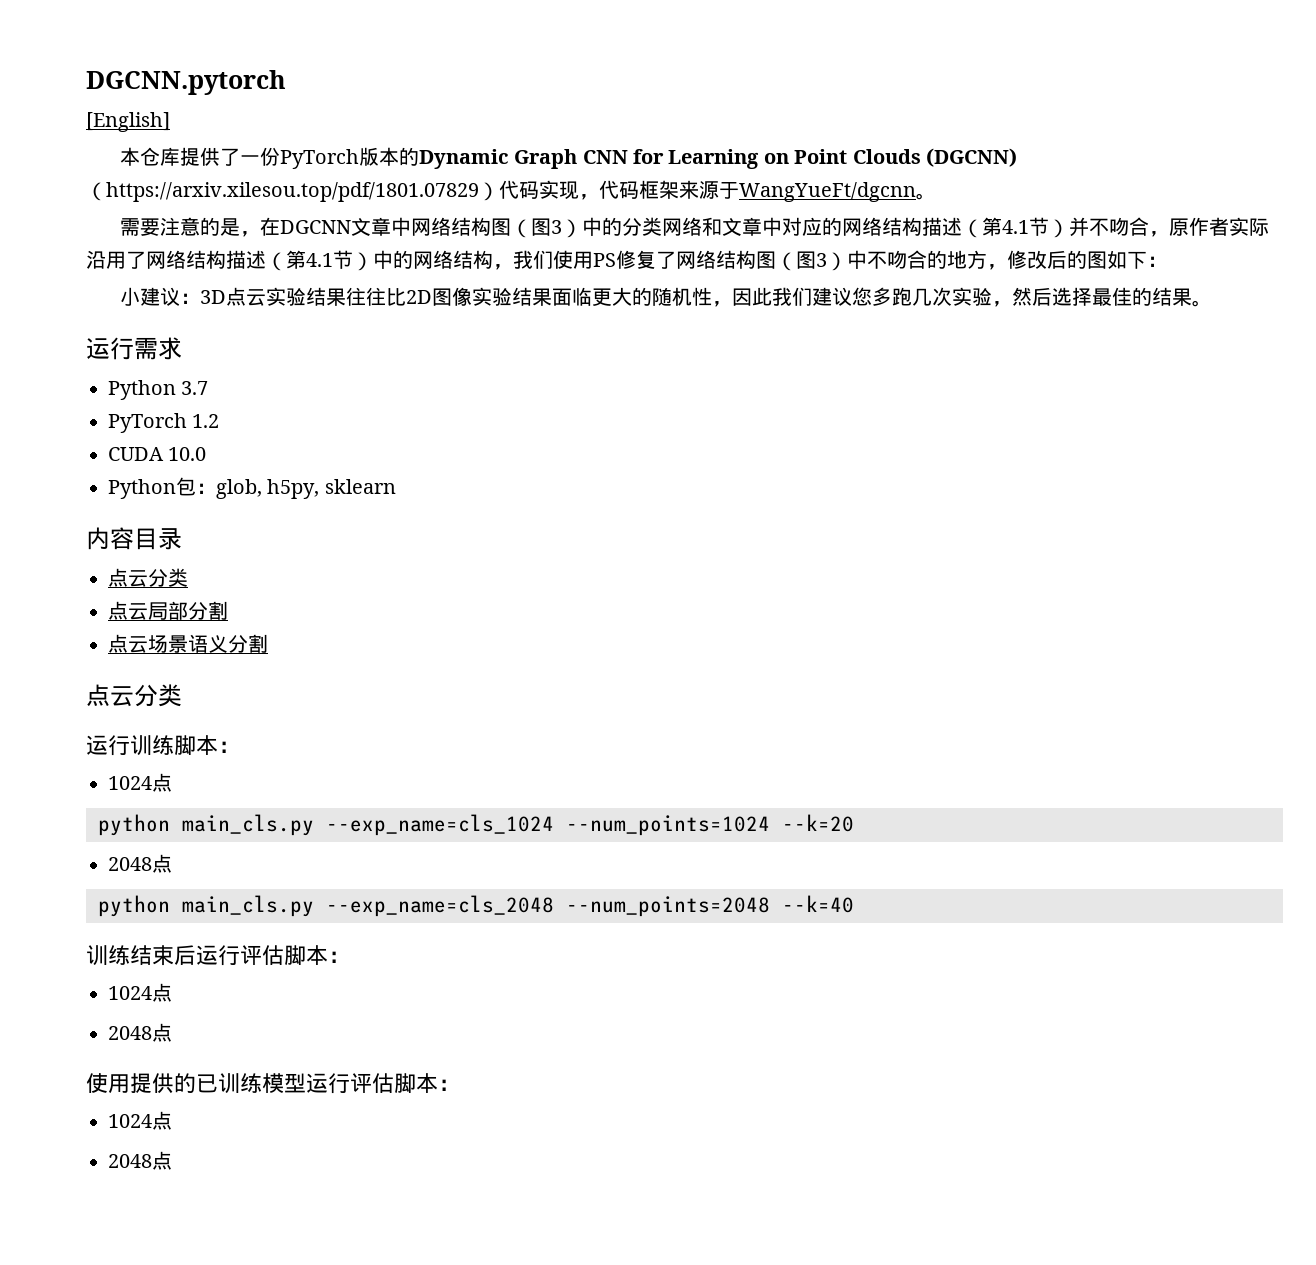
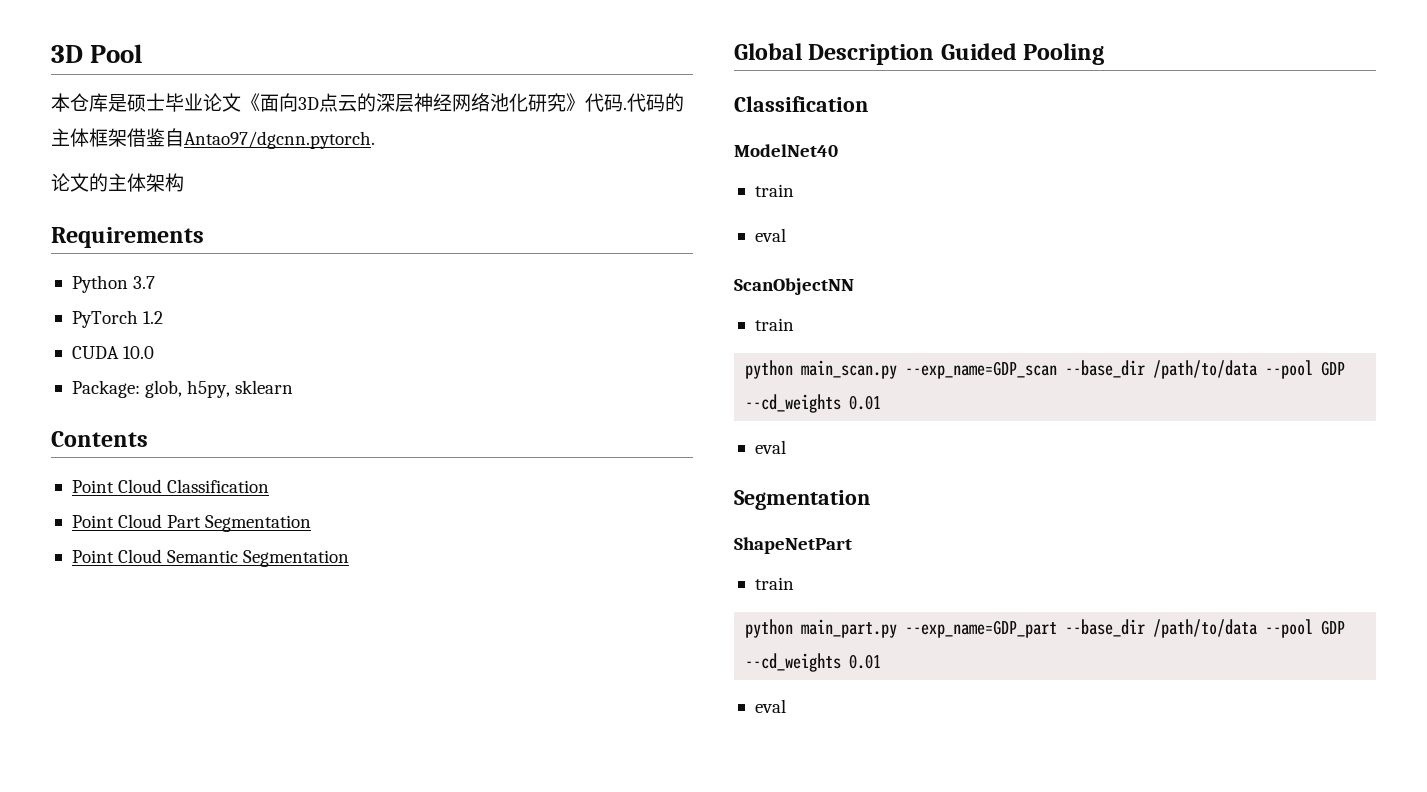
[86,70,286,95] [86,112,170,132] DGCNN.pytorch // [English] -> [51,44,143,63] 3D Pool
[179,147,1017,169] [86,180,936,202] [119,217,1269,238] [86,250,1167,271] [119,287,1212,307] [86,337,182,360] 提供了一份PyTorch版本的Dynamic Graph CNN for Learning on Point Clouds (DGCNN)（https://arxiv.xilesou.top/pdf/1801.07829）代码实现，代码框架来源于WangYueFt/dgcnn。 // 需要注意的是，在DGCNN文章中网络结构图（图3）中的分类网络和文章中对应的网络结构描述（第4.1节）并不吻合，原作者实际沿用了网络结构描述（第4.1节）中的网络结构，我们使用PS修复了网络结构图（图3）中不吻合的地方，修改后的图如下： // 小建议：3D点云实验结果往往比2D图像实验结果面临更大的随机性，因此我们建议您多跑几次实验，然后选择最佳的结果。 // 运行需求 -> [108,93,684,112] [51,128,375,149] [51,173,184,192] [51,227,204,248] 是硕士毕业论文《面向3D点云的深层神经网络池化研究》代码.代码的主体框架借鉴自Antao97/dgcnn.pytorch. // 论文的主体架构 // Requirements
[108,477,216,499] Python包： -> [71,380,140,398] Package:
[86,527,182,550] [108,568,188,587] [108,601,228,620] [108,634,268,653] [86,684,182,707] [86,735,240,756] [108,773,172,792] [98,814,854,836] [108,854,172,873] [98,895,854,917] [86,945,350,966] [108,983,172,1002] [108,1023,172,1042] [86,1073,460,1094] [108,1111,172,1130] [108,1151,172,1170] 内容目录 // 点云分类 // 点云局部分割 // 点云场景语义分割 // 点云分类 // 运行训练脚本： // 1024点 // python main_cls.py --exp_name=cls_1024 --num_points=1024 --k=20 // 2048点 // python main_cls.py --exp_name=cls_2048 --num_points=2048 --k=40 // 训练结束后运行评估脚本： // 1024点 // 2048点 // 使用提供的已训练模型运行评估脚本： // 1024点 // 2048点 -> [51,431,148,447] [71,479,270,493] [71,514,312,532] [71,549,350,567] [734,43,1105,65] [734,96,868,112] [734,144,838,157] [754,184,794,197] [754,228,786,242] [734,278,854,295] [754,318,794,331] [745,360,1346,379] [745,394,882,413] [754,440,786,454] [734,490,870,510] [734,537,852,554] [754,577,794,590] [745,619,1346,638] [745,653,882,672] [754,699,786,713] Contents // Point Cloud Classification // Point Cloud Part Segmentation // Point Cloud Semantic Segmentation // Global Description Guided Pooling // Classification // ModelNet40 // train // eval // ScanObjectNN // train // python main_scan.py --exp_name=GDP_scan --base_dir /path/to/data --pool GDP --cd_weights 0.01 // eval // Segmentation // ShapeNetPart // train // python main_part.py --exp_name=GDP_part --base_dir /path/to/data --pool GDP --cd_weights 0.01 // eval

